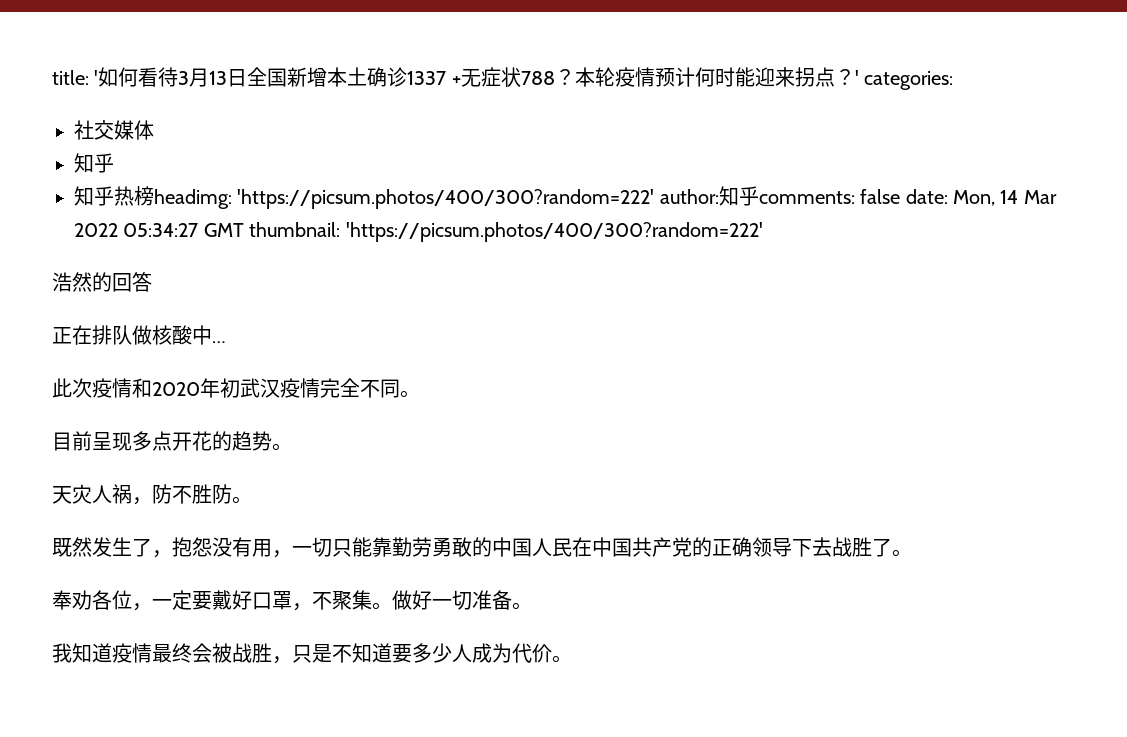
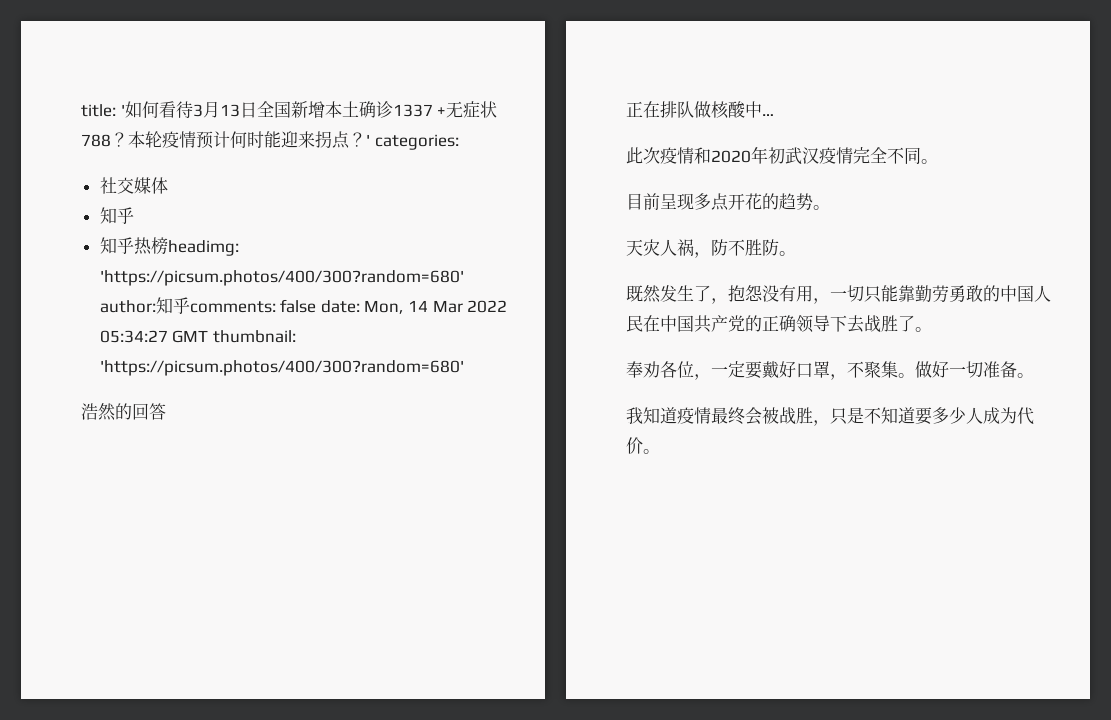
[237,189,655,209] 'https://picsum.photos/400/300?random=222' -> [99,270,464,286] 'https://picsum.photos/400/300?random=680'
[345,222,763,242] 'https://picsum.photos/400/300?random=222' -> [99,360,464,376] 'https://picsum.photos/400/300?random=680'

